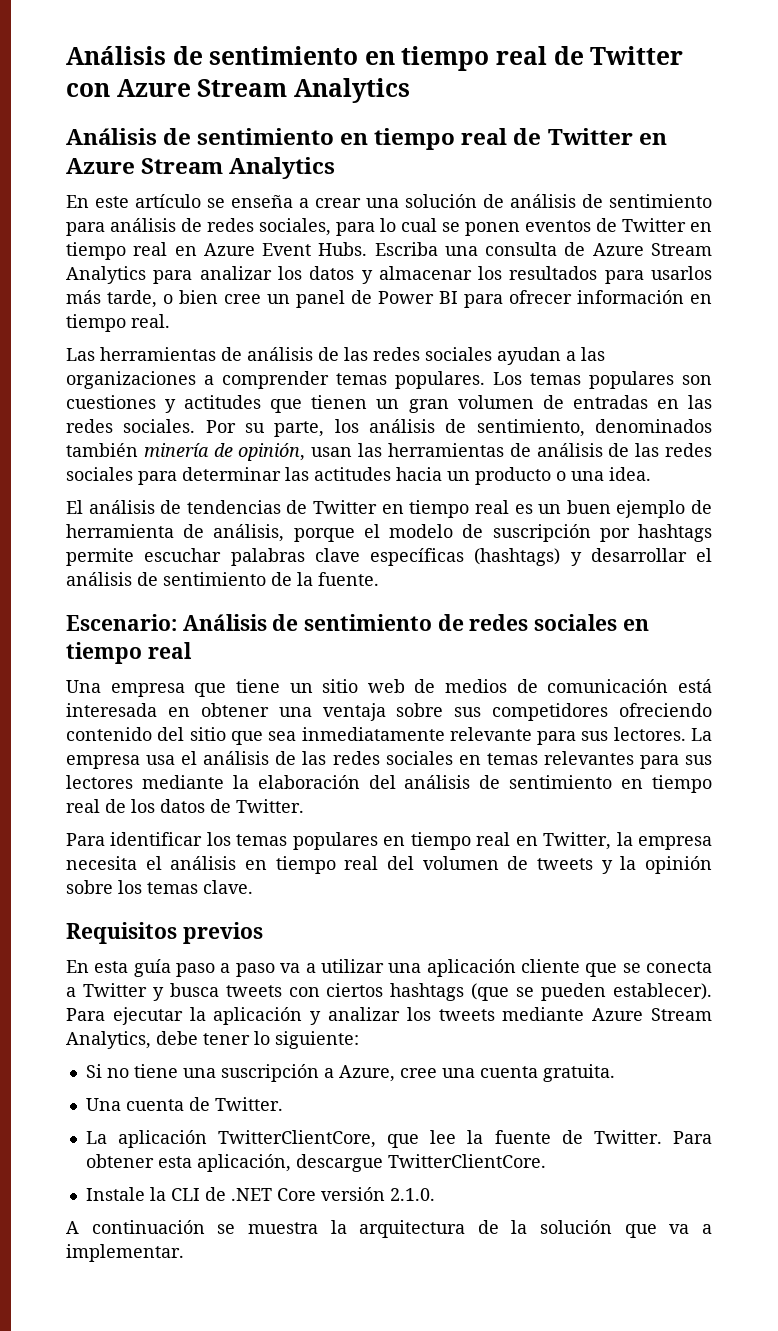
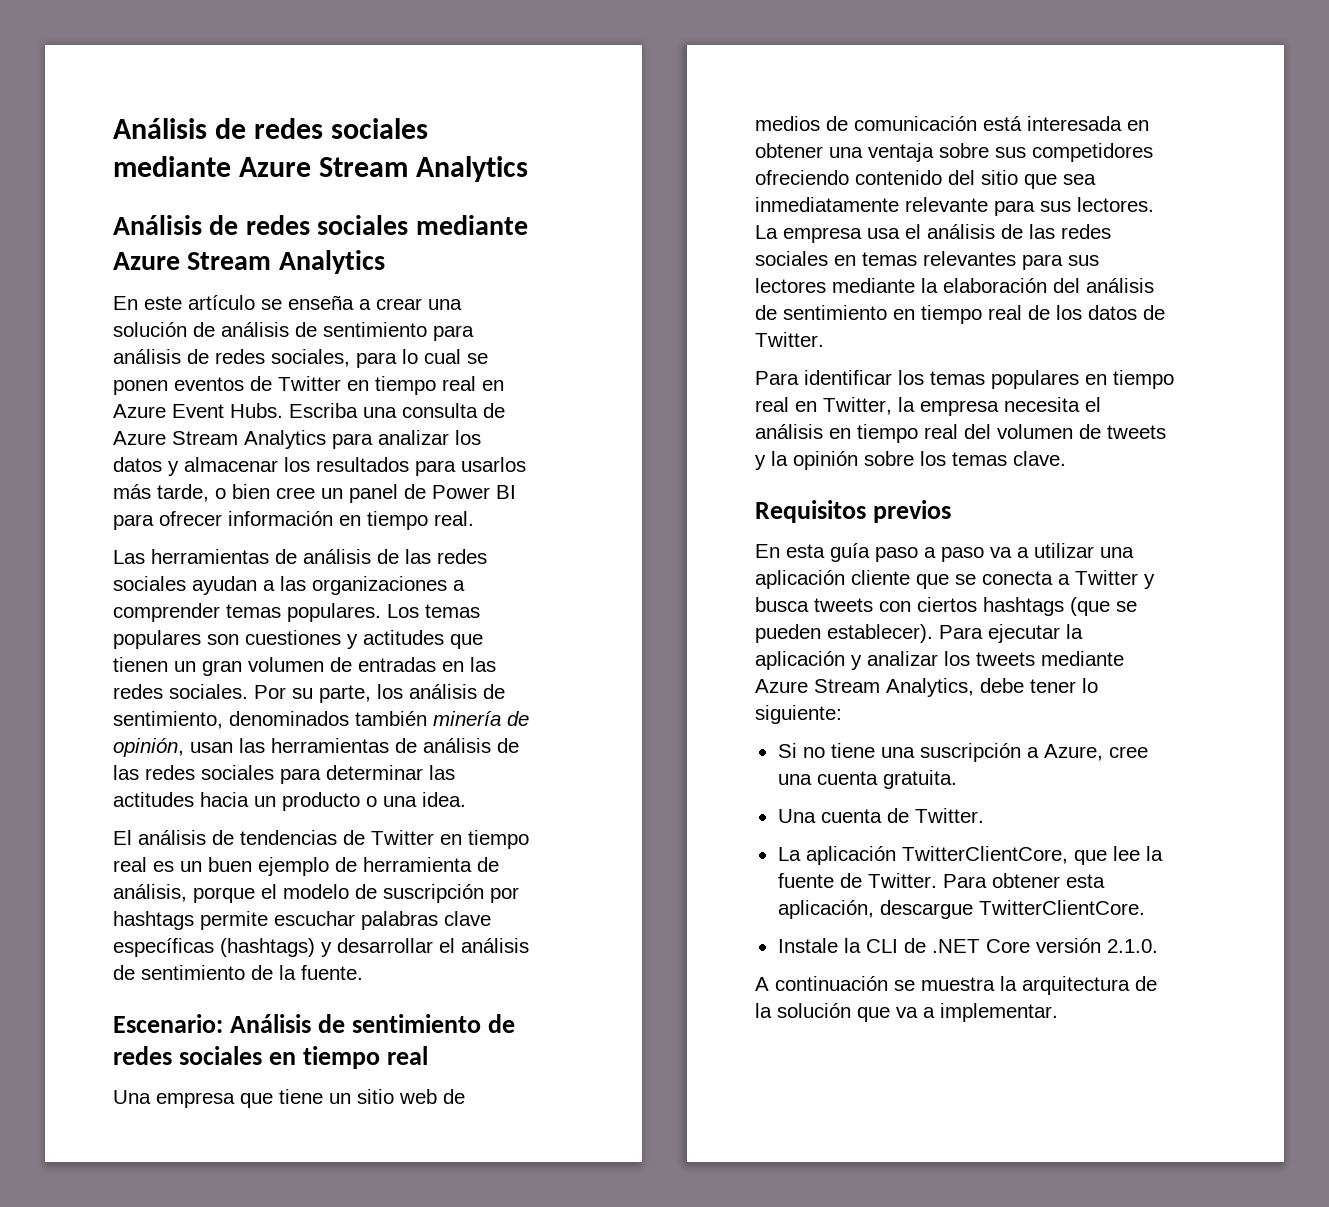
[66,46,684,71] [66,83,110,97] Análisis de sentimiento en tiempo real de Twitter con -> [113,118,428,139] [113,156,231,177] Análisis de redes sociales mediante
[197,128,667,150] sentimiento en tiempo real de Twitter en -> [245,215,528,235] redes sociales mediante

